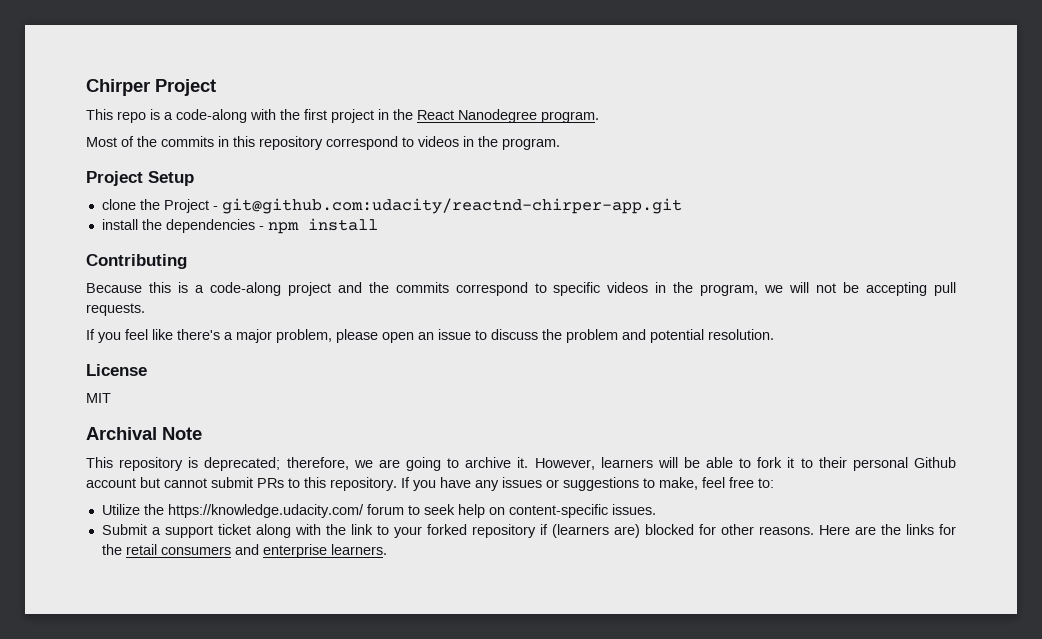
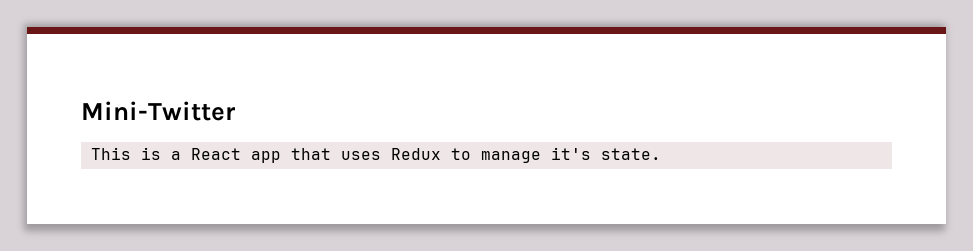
[86,79,216,96] [86,109,599,123] [86,136,560,150] [86,171,194,186] [101,198,682,214] [101,218,378,234] [86,254,187,269] [86,282,957,296] [86,303,145,316] [86,329,774,343] [86,364,147,376] [86,393,111,403] [86,427,202,440] [86,457,956,471] [86,477,774,491] [101,504,656,518] [101,524,957,538] [101,544,387,558] Chirper Project // This repo is a code-along with the first project in the React Nanodegree program. // Most of the commits in this repository correspond to videos in the program. // Project Setup // clone the Project - git@github.com:udacity/reactnd-chirper-app.git // install the dependencies - npm install // Contributing // Because this is a code-along project and the commits correspond to specific videos in the program, we will not be accepting pull requests. // If you feel like there's a major problem, please open an issue to discuss the problem and potential resolution. // License // MIT // Archival Note // This repository is deprecated; therefore, we are going to archive it. However, learners will be able to fork it to their personal Github account but cannot submit PRs to this repository. If you have any issues or suggestions to make, feel free to: // Utilize the https://knowledge.udacity.com/ forum to seek help on content-specific issues. // Submit a support ticket along with the link to your forked repository if (learners are) blocked for other reasons. Here are the links for the retail consumers and enterprise learners. -> [81,101,236,121] [90,147,661,163] Mini-Twitter // This is a React app that uses Redux to manage it's state.

